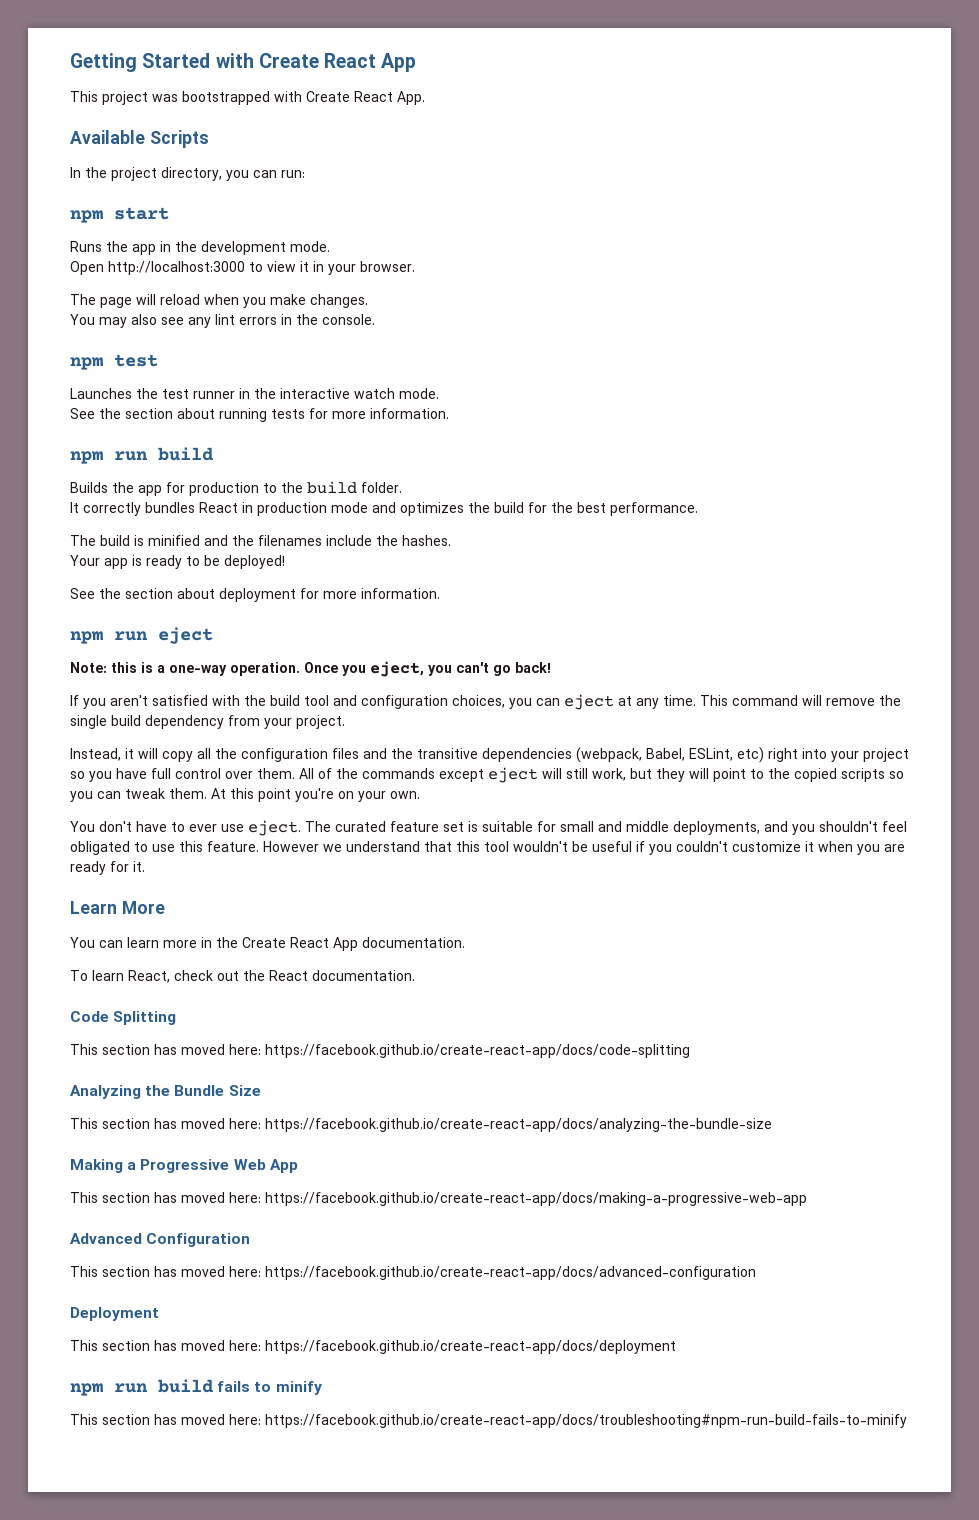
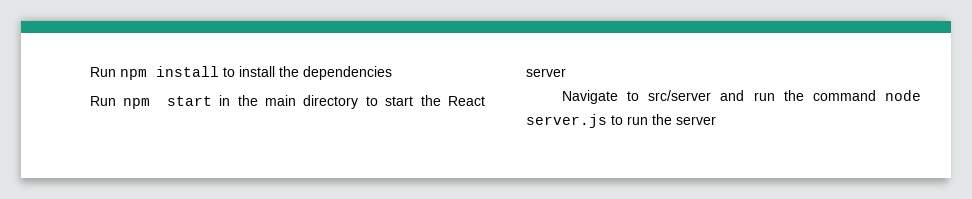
[70,53,417,72] [70,91,425,105] [70,130,209,148] [70,167,305,181] [70,207,169,223] [70,241,330,255] [70,261,415,275] [70,294,368,308] [70,314,375,328] [70,354,158,370] [70,388,439,399] [70,408,449,422] [70,447,214,464] [70,481,402,496] [70,502,698,516] [70,535,451,546] [70,555,285,569] [70,588,440,602] [70,627,213,644] [70,661,551,677] [70,694,901,710] [70,715,345,729] [70,747,909,763] [70,767,904,783] [70,788,420,802] [70,820,907,836] [70,841,905,855] [70,861,145,875] [70,901,165,914] [70,937,465,951] [70,970,415,983] [70,1011,177,1025] [70,1044,690,1058] [70,1085,261,1099] [70,1118,772,1132] [70,1159,298,1173] [70,1192,807,1206] [70,1233,251,1247] [70,1266,756,1280] [70,1307,159,1321] [70,1340,676,1354] [70,1379,322,1396] [70,1414,907,1428] Getting Started with Create React App // This project was bootstrapped with Create React App. // Available Scripts // In the project directory, you can run: // npm start // Runs the app in the development mode. // Open http://localhost:3000 to view it in your browser. // The page will reload when you make changes. // You may also see any lint errors in the console. // npm test // Launches the test runner in the interactive watch mode. // See the section about running tests for more information. // npm run build // Builds the app for production to the build folder. // It correctly bundles React in production mode and optimizes the build for the best performance. // The build is minified and the filenames include the hashes. // Your app is ready to be deployed! // See the section about deployment for more information. // npm run eject // Note: this is a one-way operation. Once you eject, you can't go back! // If you aren't satisfied with the build tool and configuration choices, you can eject at any time. This command will remove the single build dependency from your project. // Instead, it will copy all the configuration files and the transitive dependencies (webpack, Babel, ESLint, etc) right into your project so you have full control over them. All of the commands except eject will still work, but they will point to the copied scripts so you can tweak them. At this point you're on your own. // You don't have to ever use eject. The curated feature set is suitable for small and middle deployments, and you shouldn't feel obligated to use this feature. However we understand that this tool wouldn't be useful if you couldn't customize it when you are ready for it. // Learn More // You can learn more in the Create React App documentation. // To learn React, check out the React documentation. // Code Splitting // This section has moved here: https://facebook.github.io/create-react-app/docs/code-splitting // Analyzing the Bundle Size // This section has moved here: https://facebook.github.io/create-react-app/docs/analyzing-the-bundle-size // Making a Progressive Web App // This section has moved here: https://facebook.github.io/create-react-app/docs/making-a-progressive-web-app // Advanced Configuration // This section has moved here: https://facebook.github.io/create-react-app/docs/advanced-configuration // Deployment // This section has moved here: https://facebook.github.io/create-react-app/docs/deployment // npm run build fails to minify // This section has moved here: https://facebook.github.io/create-react-app/docs/troubleshooting#npm-run-build-fails-to-minify -> [90,66,392,80] [90,95,485,109] [526,68,566,77] [562,90,921,104] [526,114,716,128] Run npm install to install the dependencies // Run npm start in the main directory to start the React server // Navigate to src/server and run the command node server.js to run the server

